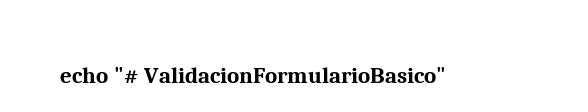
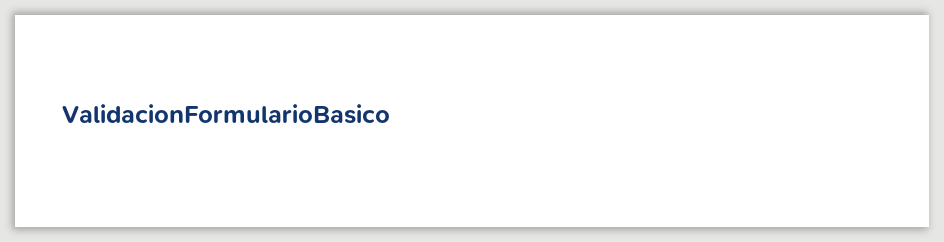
[60,67,447,84] echo "# ValidacionFormularioBasico" -> [62,104,390,124] ValidacionFormularioBasico

